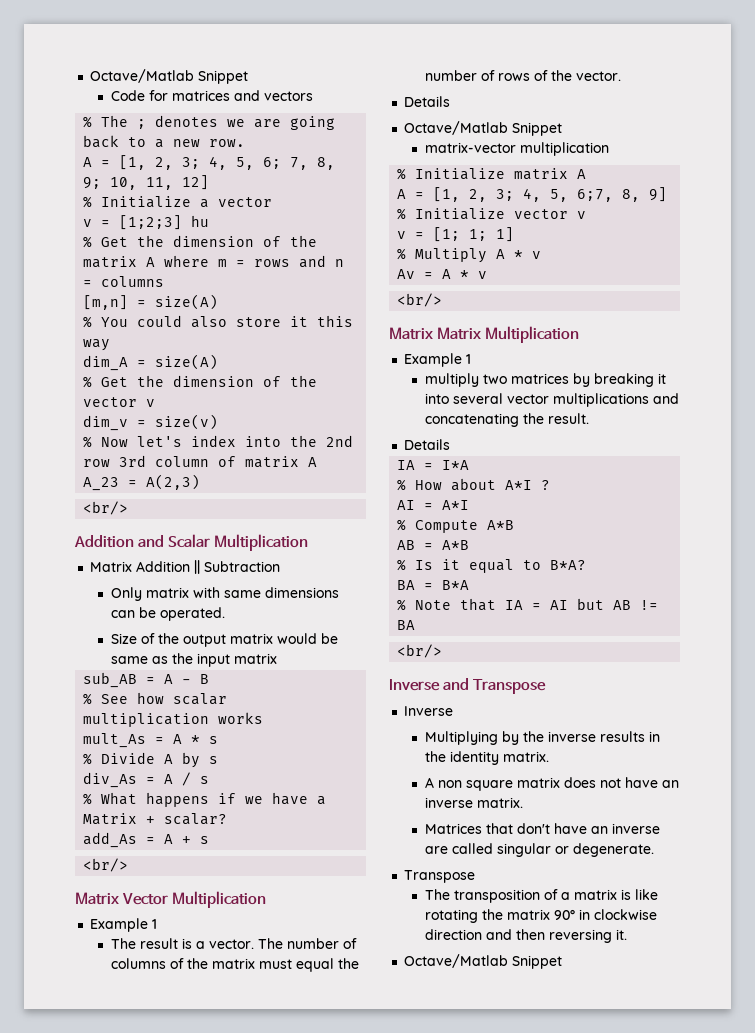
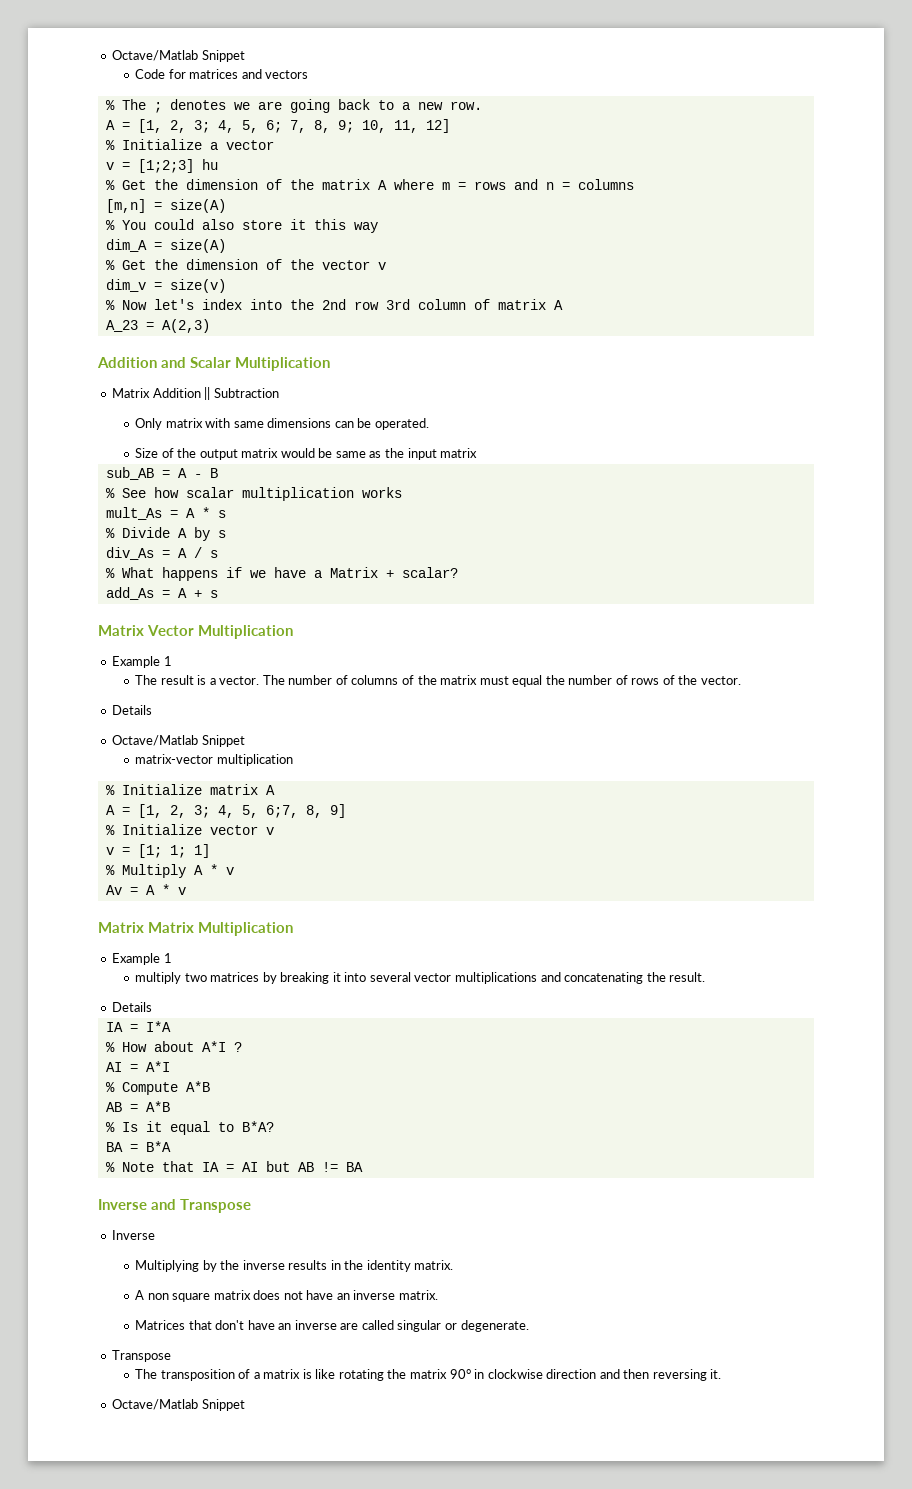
[83,501,129,515] // <br/> -> (210, 326) none
[83,858,129,872] // <br/> -> (218, 594) none
[397,293,443,307] // <br/> -> (186, 891) none
[397,644,443,658] // <br/> -> (363, 1167) none

